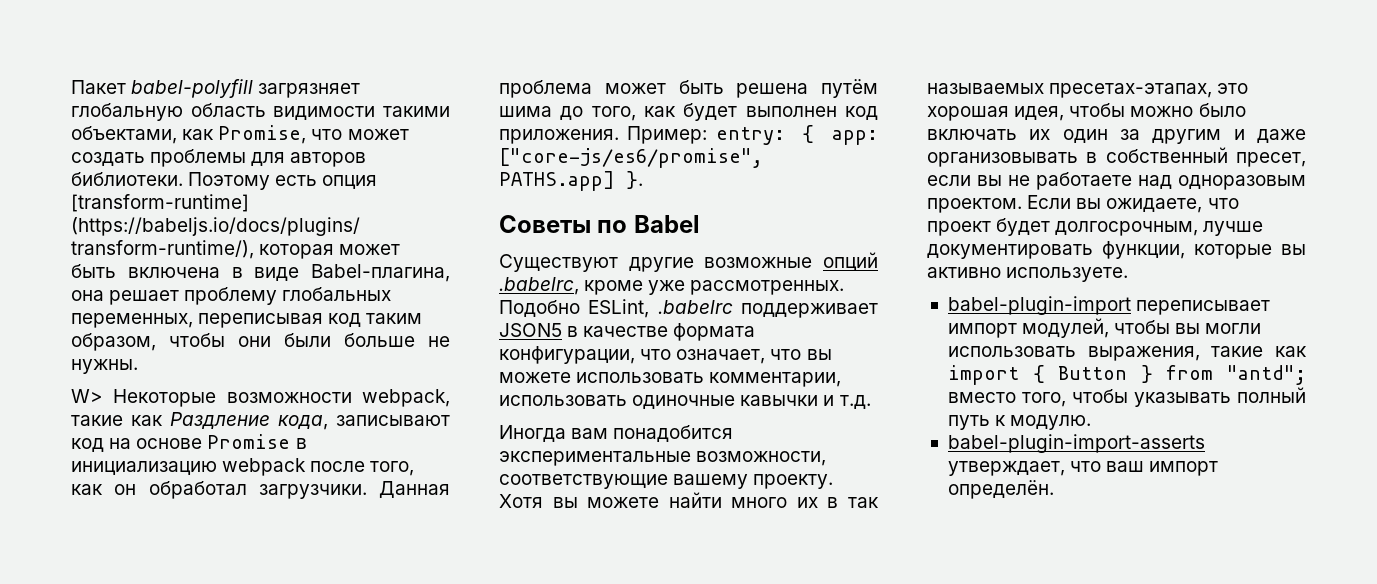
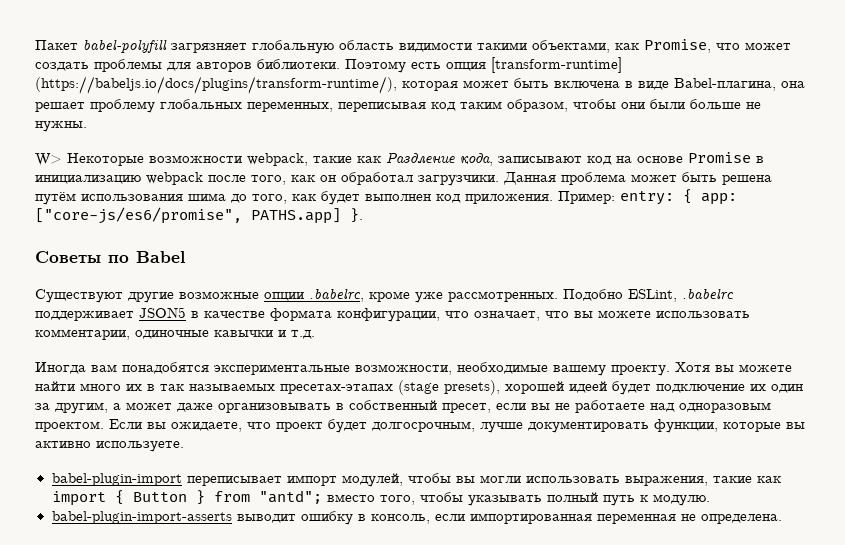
(878, 88) none -> [81,194,183,201] использования
[823,252,878,271] опций -> [264,292,304,301] опции
[499,395,627,406] использовать -> (130, 334) none
[613,425,734,442] понадобится -> [122,362,209,374] понадобятся
[499,474,668,489] соответствующие -> [457,362,548,374] необходимые
[1049,83,1249,98] [927,103,1246,121] [927,129,1245,144] пресетах-этапах, это хорошая идея, чтобы можно было включать их один за другим и -> [280,380,803,395] [35,402,172,414] пресетах-этапах (stage presets), хорошей идеей будет подключение их один за другим, а может
[947,461,1219,476] [947,480,1054,499] утверждает, что ваш импорт определён. -> [236,511,782,525] выводит ошибку в консоль, если импортированная переменная не определена.

